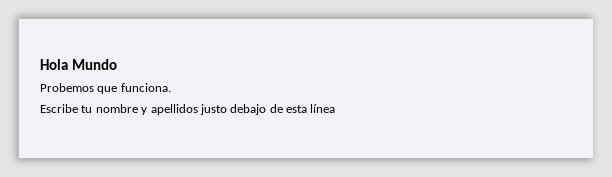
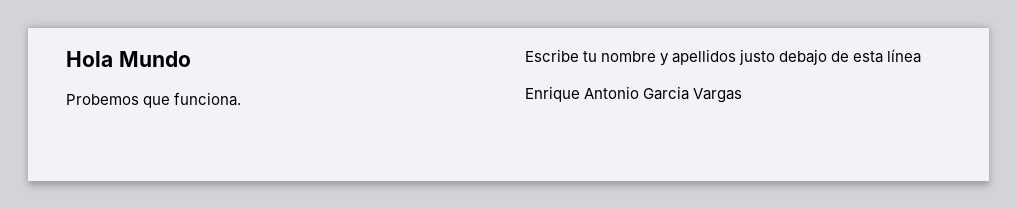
(336, 108) none -> [525,86,743,103] // Enrique Antonio Garcia Vargas

